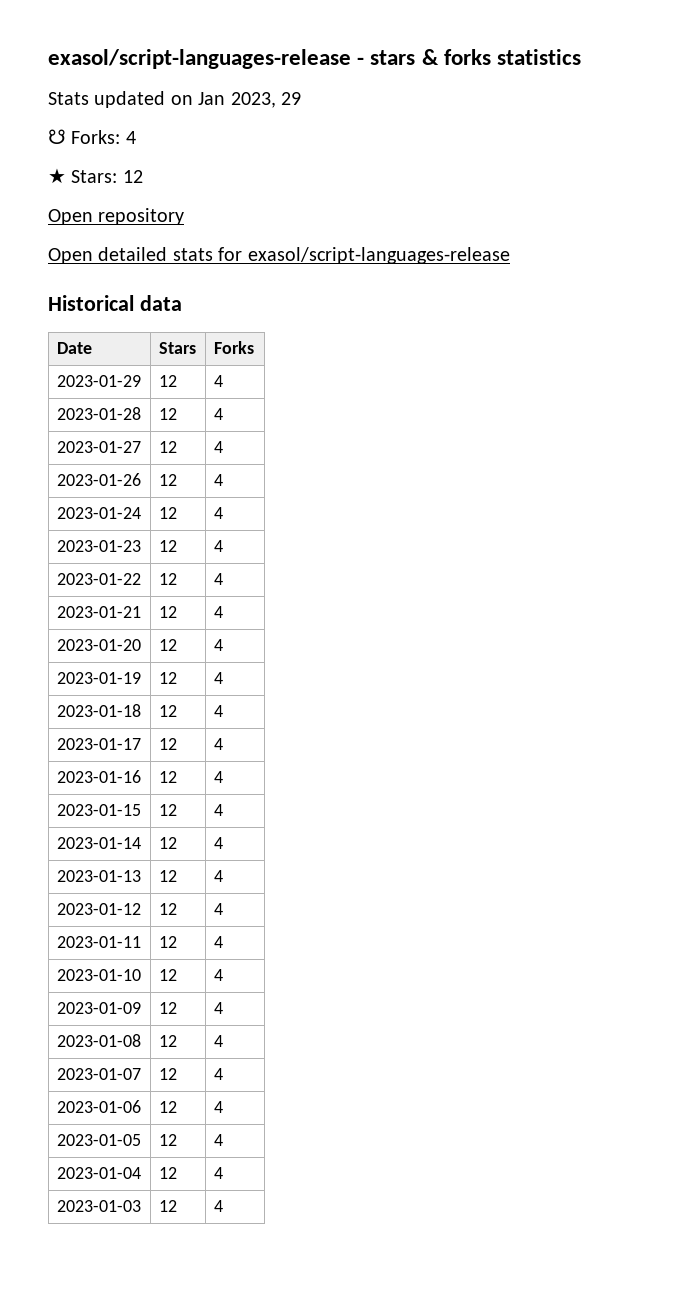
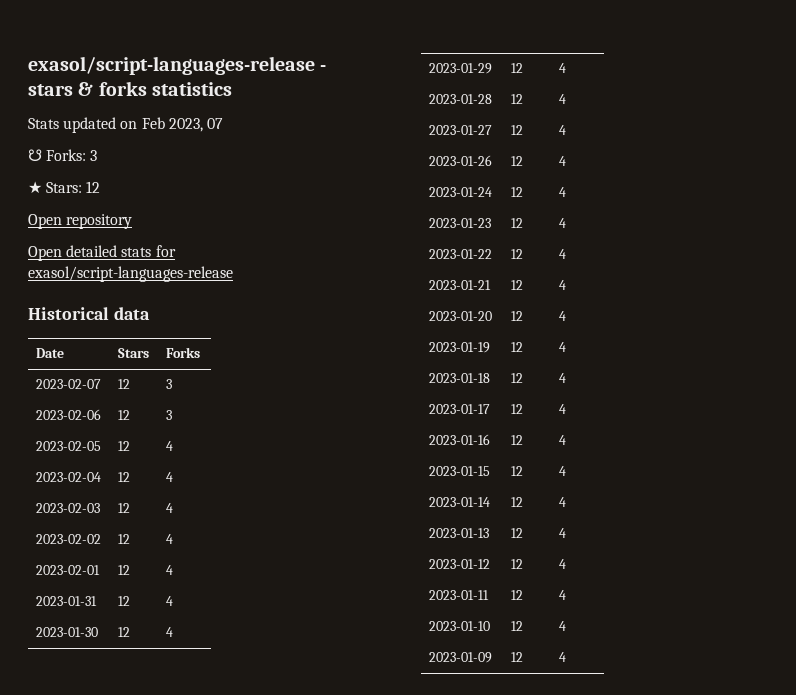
[198,92,301,108] Jan 2023, 29 -> [141,117,223,132] Feb 2023, 07
[125,131,136,144] 4 -> [90,150,98,161] 3
(254, 347) none -> [36,379,102,389] [118,379,131,389] [166,379,173,389] [36,409,102,420] [118,410,131,420] [166,410,173,420] [36,441,102,451] [118,441,131,451] [166,441,174,451] [36,472,102,482] [118,472,131,482] [166,472,174,482] [36,503,101,513] [118,503,131,513] [166,503,174,513] [36,534,102,544] [118,534,131,544] [166,534,174,544] [36,565,101,575] [118,565,131,575] [166,565,174,575] [36,596,98,606] [118,596,131,606] [166,596,174,606] [36,627,99,637] [118,627,131,637] [166,627,174,637] // 2023-02-07 | 12 | 3 // 2023-02-06 | 12 | 3 // 2023-02-05 | 12 | 4 // 2023-02-04 | 12 | 4 // 2023-02-03 | 12 | 4 // 2023-02-02 | 12 | 4 // 2023-02-01 | 12 | 4 // 2023-01-31 | 12 | 4 // 2023-01-30 | 12 | 4
[56,1034,141,1047] [158,1035,177,1047] [213,1035,223,1047] [56,1068,141,1080] [158,1068,177,1080] [213,1068,223,1080] [56,1100,141,1113] [158,1101,177,1113] [213,1101,223,1113] [56,1134,141,1146] [158,1134,177,1146] [213,1134,223,1146] [56,1167,141,1179] [158,1167,177,1179] [213,1167,223,1179] [56,1200,141,1212] [158,1200,177,1212] [213,1200,223,1212] // 2023-01-08 | 12 | 4 // 2023-01-07 | 12 | 4 // 2023-01-06 | 12 | 4 // 2023-01-05 | 12 | 4 // 2023-01-04 | 12 | 4 // 2023-01-03 | 12 | 4 -> (567, 657) none

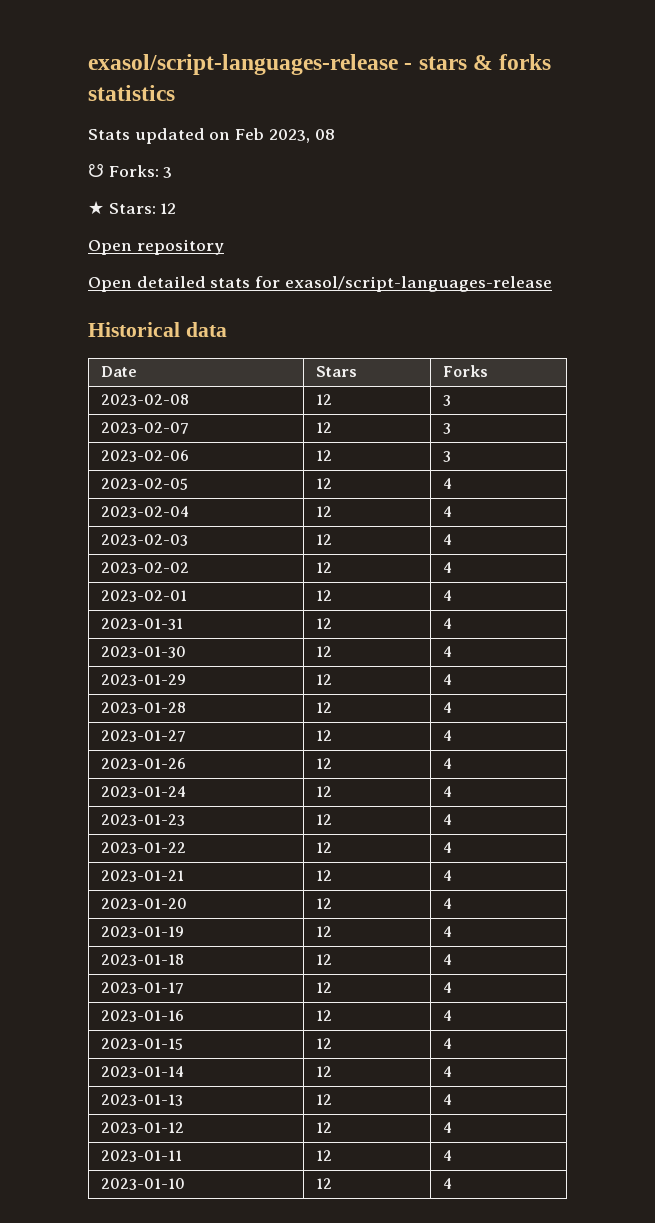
[206,118,223,129] 07 -> [314,129,335,140] 08
(201, 352) none -> [101,394,190,406] [316,394,333,405] [443,395,452,406] // 2023-02-08 | 12 | 3
[429,652,493,663] [511,652,524,662] [559,652,567,662] // 2023-01-09 | 12 | 4 -> (453, 1183) none

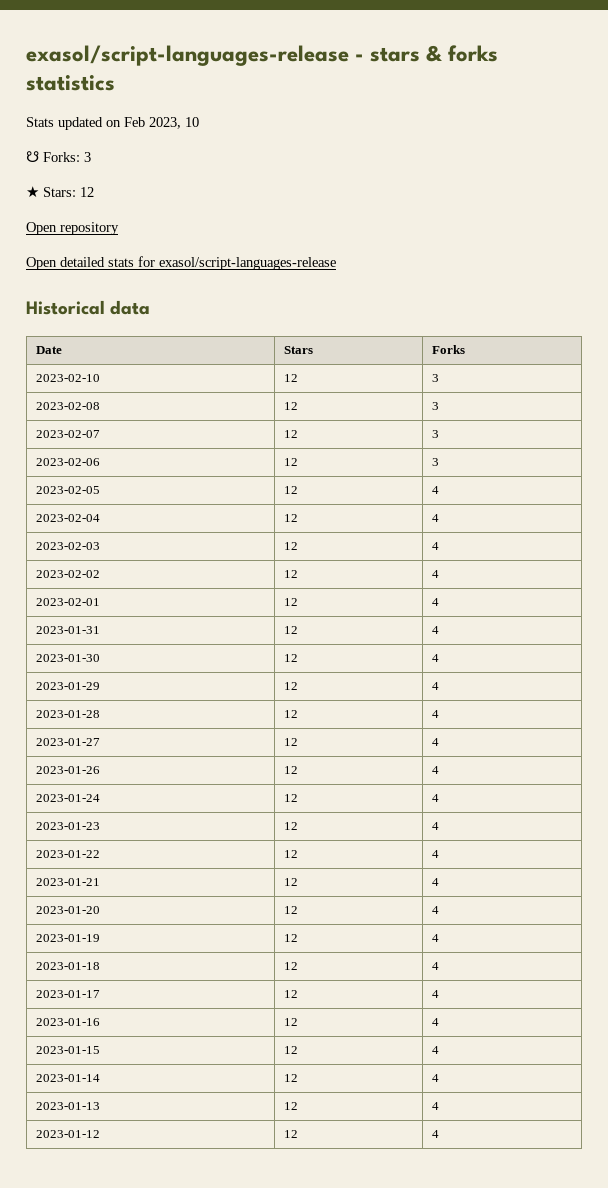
[314,129,335,140] 08 -> [185,117,199,127] 10
(489, 371) none -> [36,374,101,382] [284,374,299,382] [432,374,440,382] // 2023-02-10 | 12 | 3
[101,1150,183,1162] [316,1150,333,1161] [443,1150,453,1161] [101,1178,186,1190] [316,1178,333,1189] [443,1178,453,1189] // 2023-01-11 | 12 | 4 // 2023-01-10 | 12 | 4 -> (440, 1134) none

